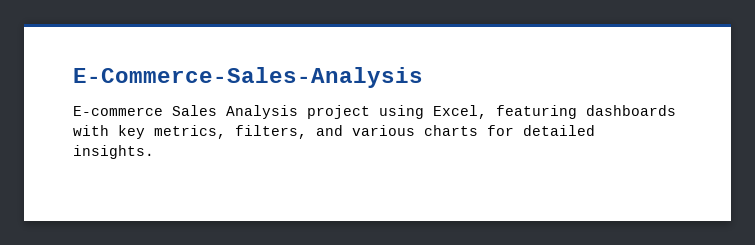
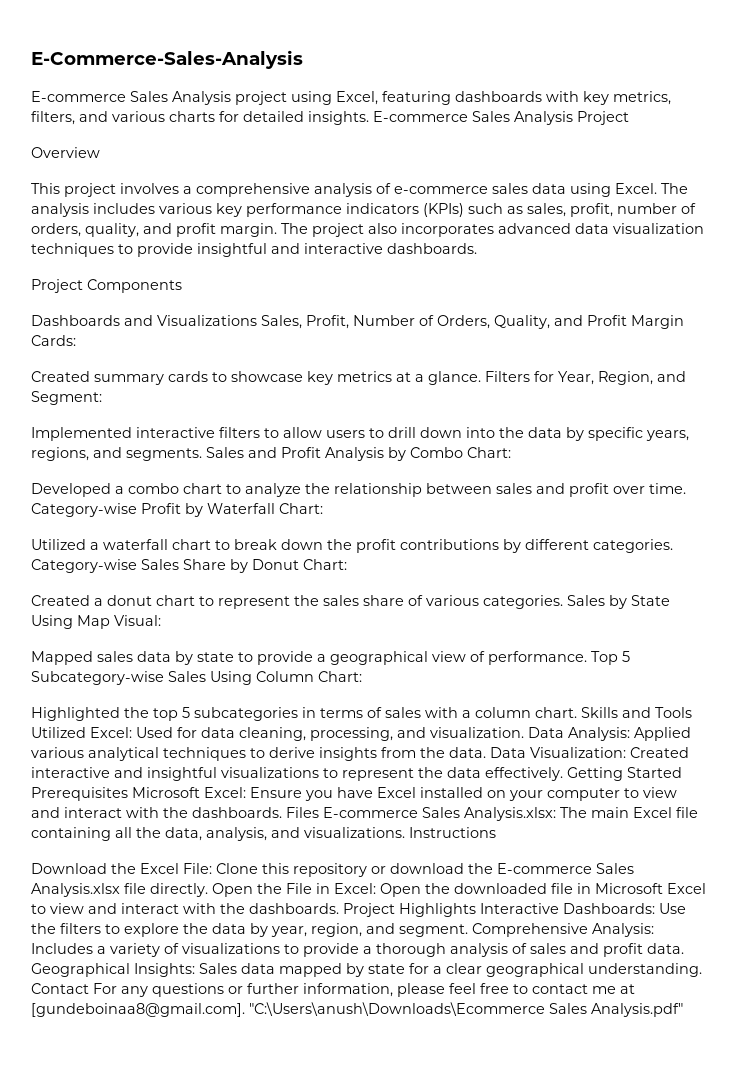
(154, 152) none -> [373,111,629,125] [31,147,100,158] [31,183,688,197] [31,203,696,217] [31,223,704,237] [31,243,477,257] [31,279,182,293] [31,315,684,329] [31,335,76,346] [31,371,686,385] [31,391,102,405] [31,427,689,441] [31,447,511,461] [31,483,686,497] [31,503,323,517] [31,539,673,553] [31,559,347,573] [31,595,670,609] [31,615,161,629] [31,651,630,665] [31,671,362,685] [31,707,692,721] [31,727,691,741] [31,747,689,761] [31,767,682,781] [31,787,677,801] [31,807,698,821] [31,827,496,841] [31,863,634,877] [31,883,706,897] [31,903,686,917] [31,923,654,937] [31,943,684,957] [31,963,702,977] [31,983,635,997] [31,1002,683,1017] E-commerce Sales Analysis Project // Overview // This project involves a comprehensive analysis of e-commerce sales data using Excel. The analysis includes various key performance indicators (KPIs) such as sales, profit, number of orders, quality, and profit margin. The project also incorporates advanced data visualization techniques to provide insightful and interactive dashboards. // Project Components // Dashboards and Visualizations Sales, Profit, Number of Orders, Quality, and Profit Margin Cards: // Created summary cards to showcase key metrics at a glance. Filters for Year, Region, and Segment: // Implemented interactive filters to allow users to drill down into the data by specific years, regions, and segments. Sales and Profit Analysis by Combo Chart: // Developed a combo chart to analyze the relationship between sales and profit over time. Category-wise Profit by Waterfall Chart: // Utilized a waterfall chart to break down the profit contributions by different categories. Category-wise Sales Share by Donut Chart: // Created a donut chart to represent the sales share of various categories. Sales by State Using Map Visual: // Mapped sales data by state to provide a geographical view of performance. Top 5 Subcategory-wise Sales Using Column Chart: // Highlighted the top 5 subcategories in terms of sales with a column chart. Skills and Tools Utilized Excel: Used for data cleaning, processing, and visualization. Data Analysis: Applied various analytical techniques to derive insights from the data. Data Visualization: Created interactive and insightful visualizations to represent the data effectively. Getting Started Prerequisites Microsoft Excel: Ensure you have Excel installed on your computer to view and interact with the dashboards. Files E-commerce Sales Analysis.xlsx: The main Excel file containing all the data, analysis, and visualizations. Instructions // Download the Excel File: Clone this repository or download the E-commerce Sales Analysis.xlsx file directly. Open the File in Excel: Open the downloaded file in Microsoft Excel to view and interact with the dashboards. Project Highlights Interactive Dashboards: Use the filters to explore the data by year, region, and segment. Comprehensive Analysis: Includes a variety of visualizations to provide a thorough analysis of sales and profit data. Geographical Insights: Sales data mapped by state for a clear geographical understanding. Contact For any questions or further information, please feel free to contact me at [gundeboinaa8@gmail.com]. "C:\Users\anush\Downloads\Ecommerce Sales Analysis.pdf"

